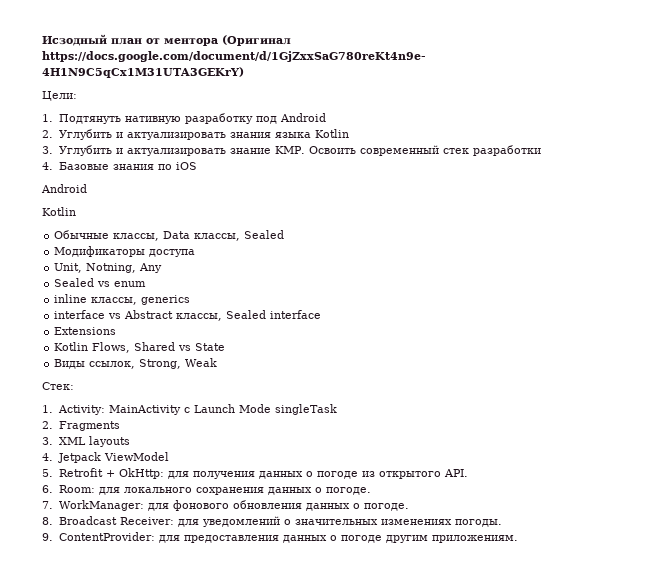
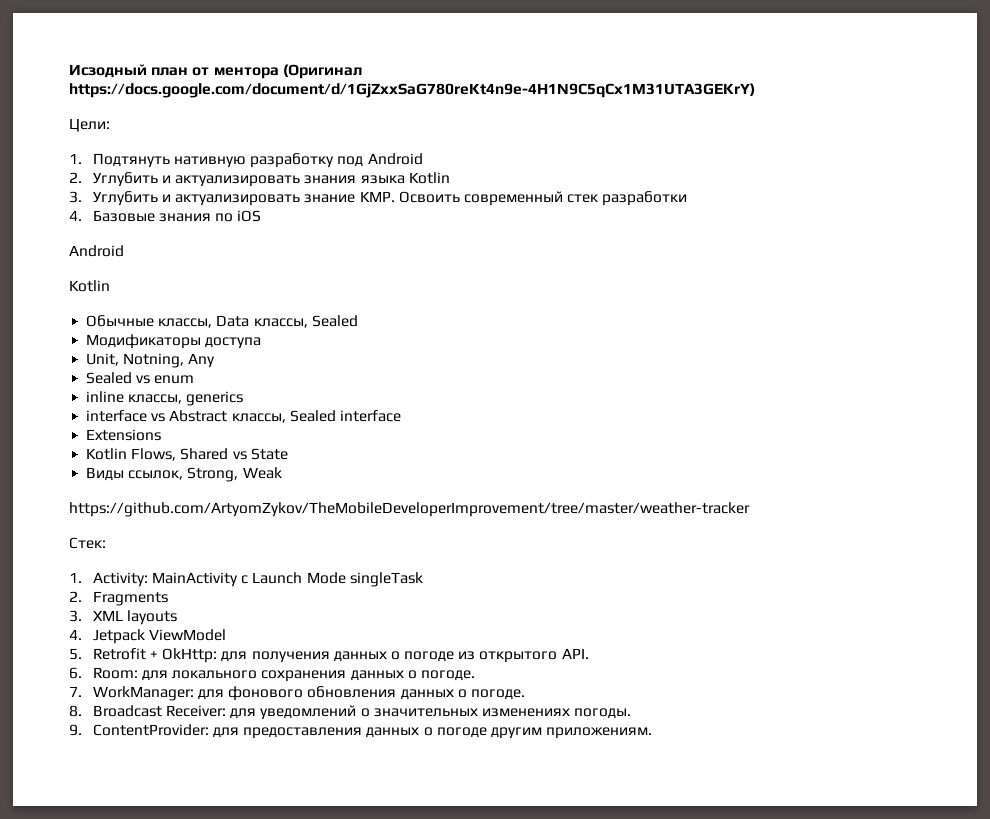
(218, 362) none -> [69,502,750,517] // https://github.com/ArtyomZykov/TheMobileDeveloperImprovement/tree/master/weather-tracker

